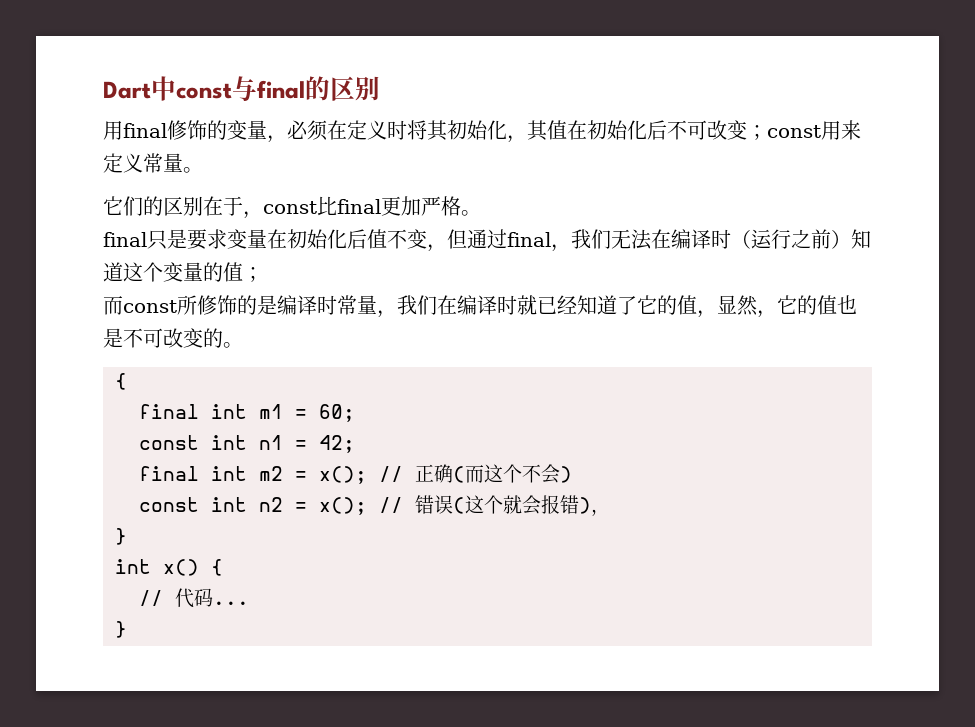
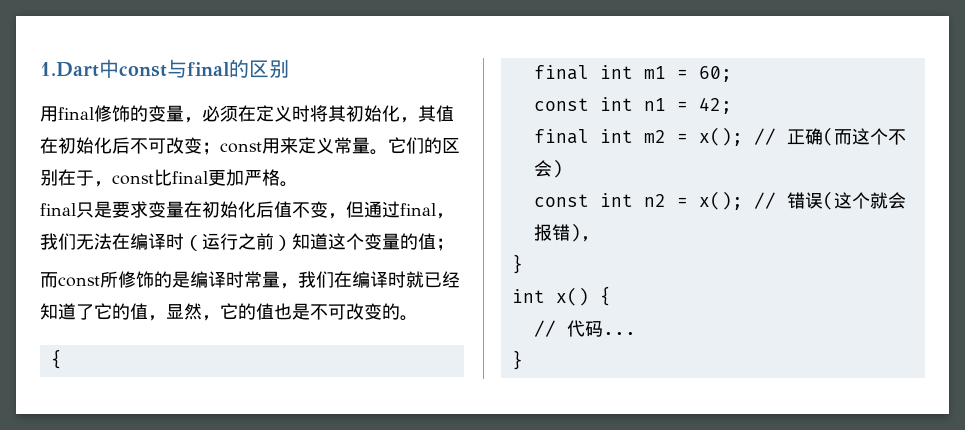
[103,81,151,99] Dart -> [40,62,99,77] 1.Dart
(203, 170) // -> (388, 152) none

